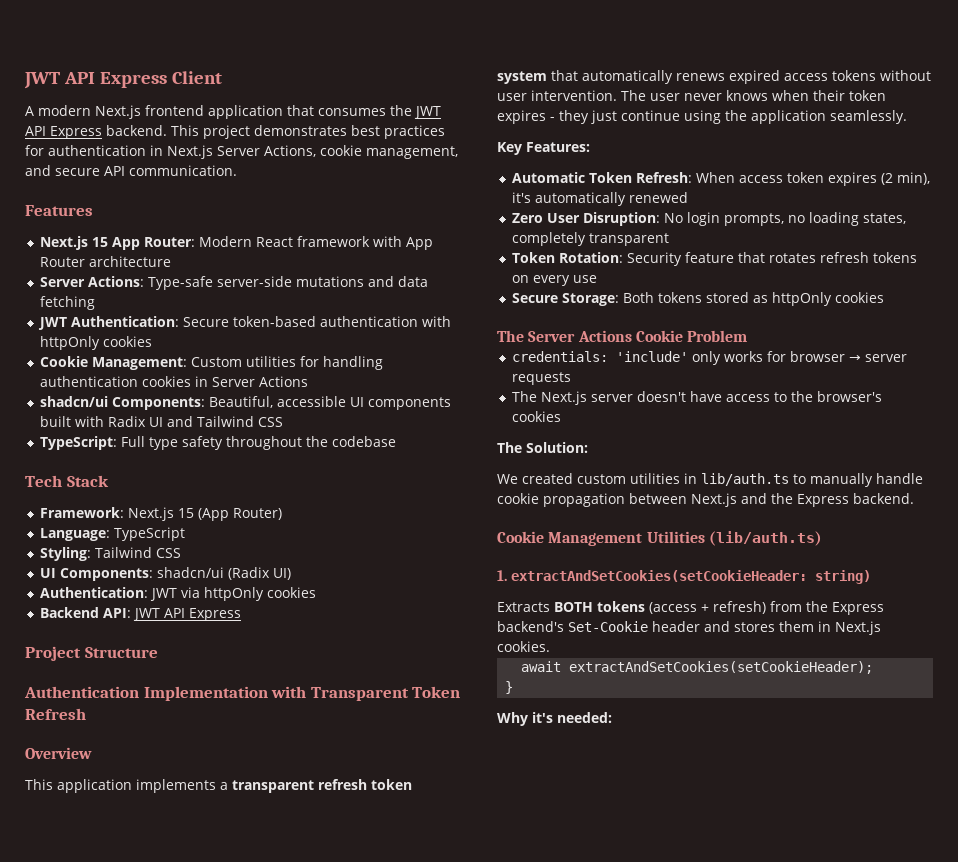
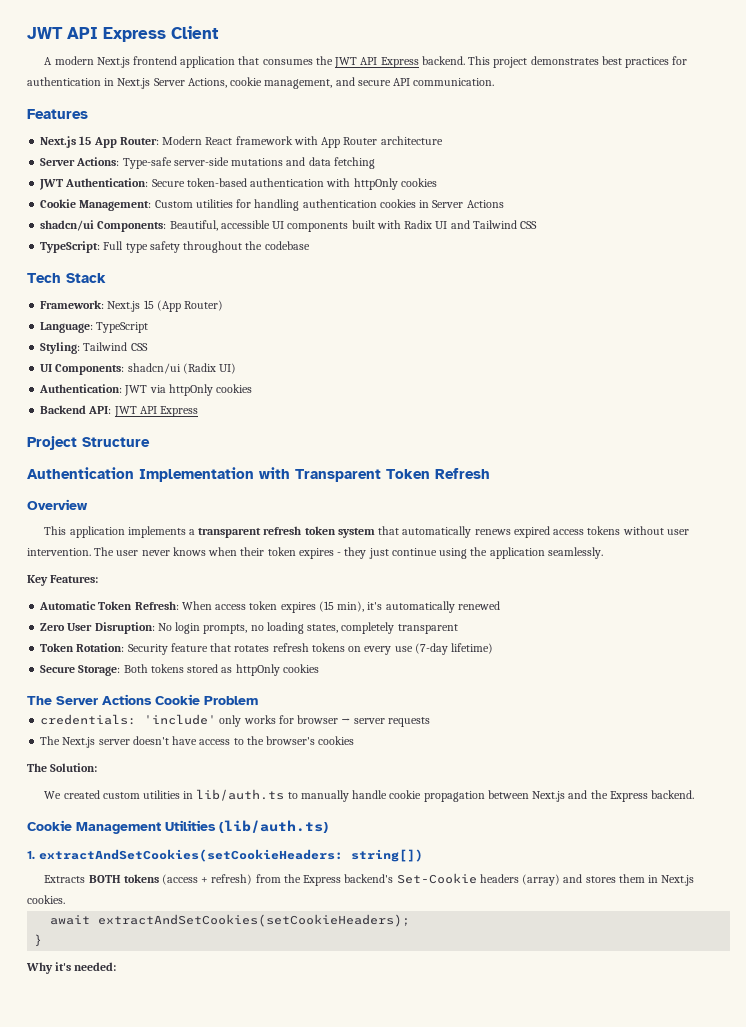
[881,173,894,185] (2 -> [318,601,334,612] (15
(598, 279) none -> [414,643,494,655] (7-day lifetime)
[510,570,871,584] extractAndSetCookies(setCookieHeader: string) -> [39,849,423,862] extractAndSetCookies(setCookieHeaders: string[])
[652,621,700,632] header -> [479,874,561,886] headers (array)
[569,661,874,674] extractAndSetCookies(setCookieHeader); -> [98,914,411,927] extractAndSetCookies(setCookieHeaders);

